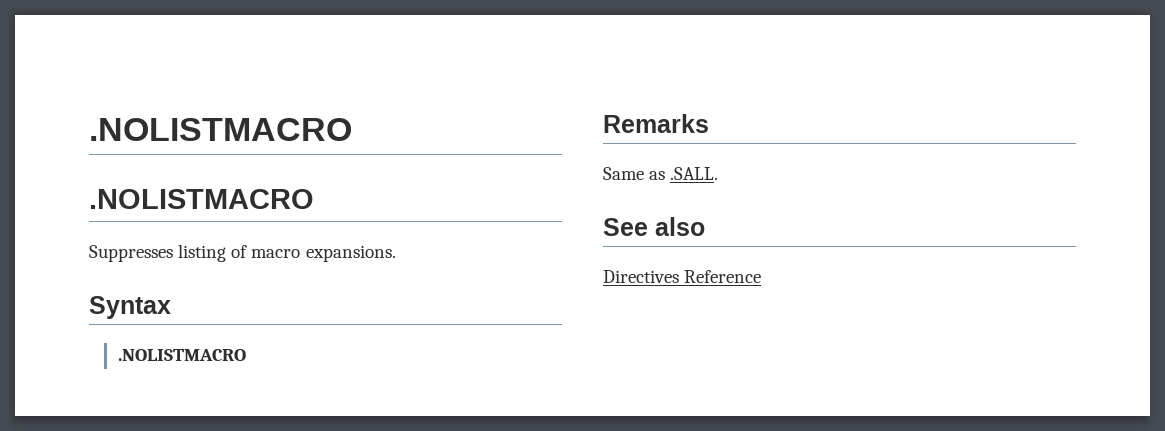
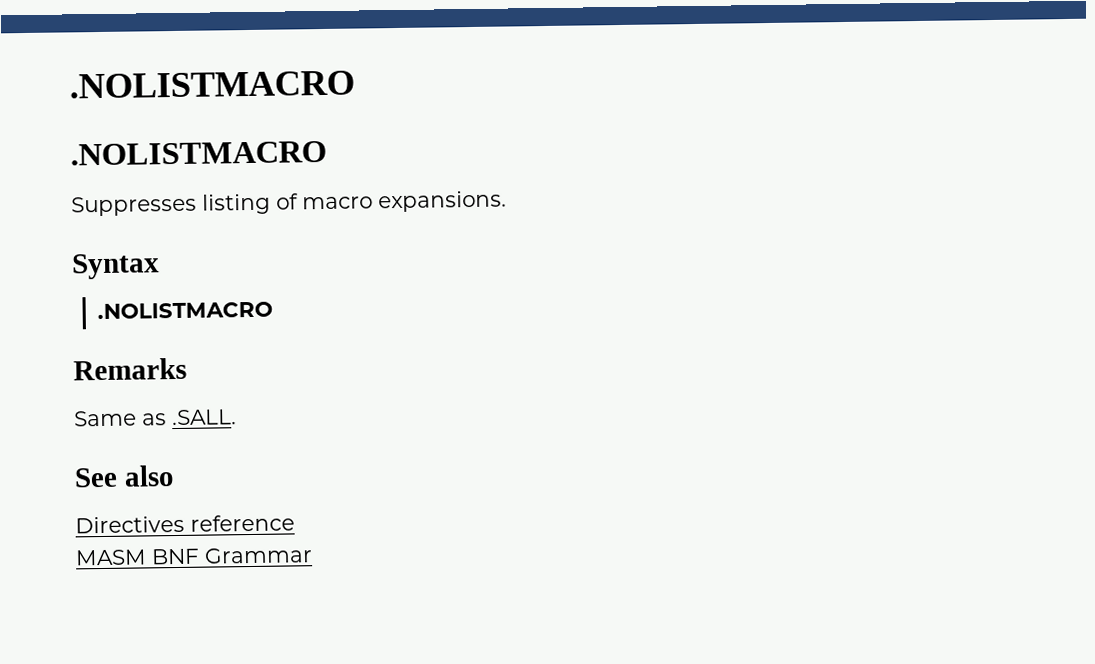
[684,270,762,283] Reference -> [190,514,295,532] [75,547,313,566] reference // MASM BNF Grammar

